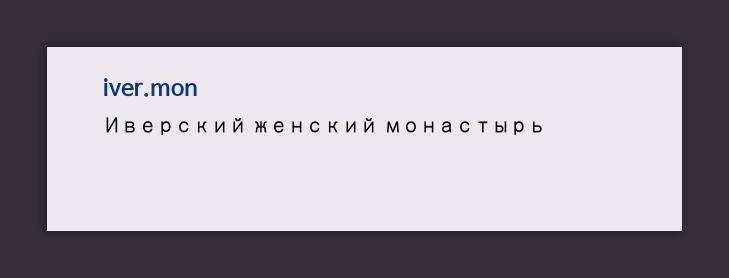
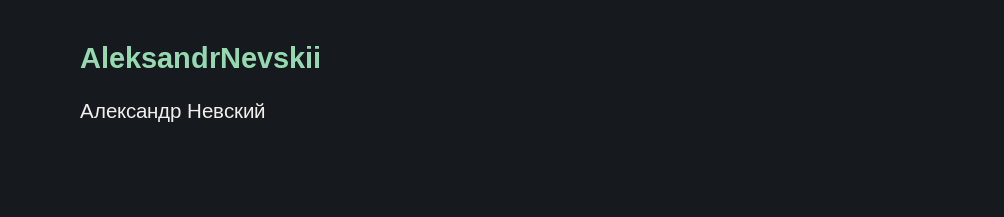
[103,78,198,97] [103,117,546,135] iver.mon // Иверский женский монастырь -> [80,46,321,68] [80,103,265,122] AleksandrNevskii // Александр Невский

